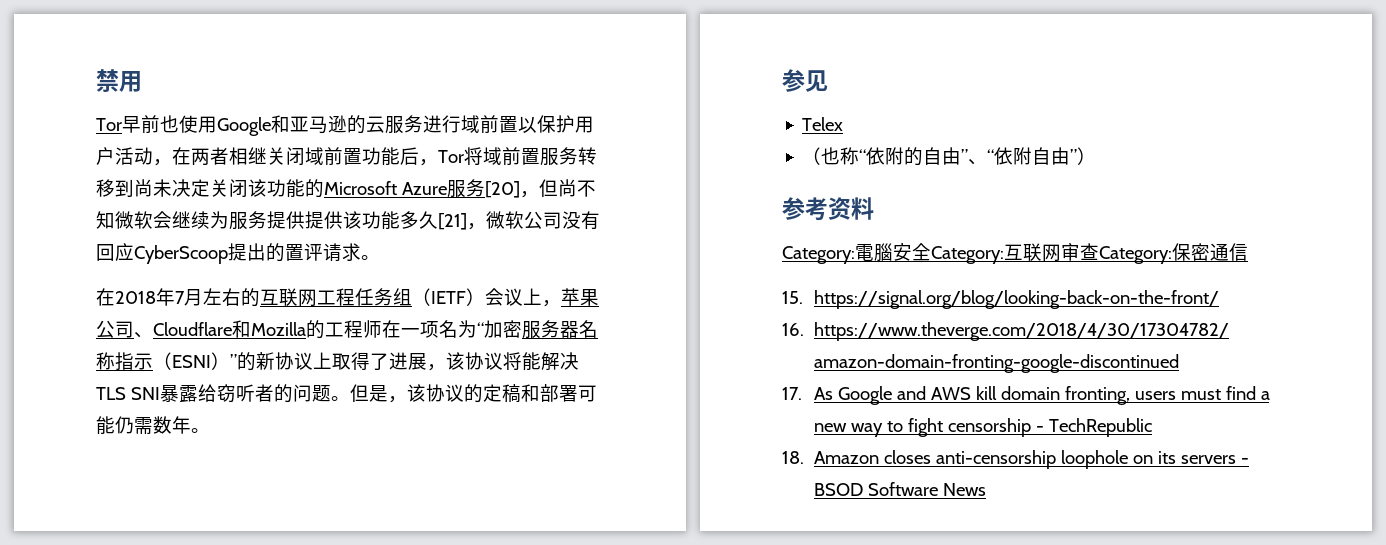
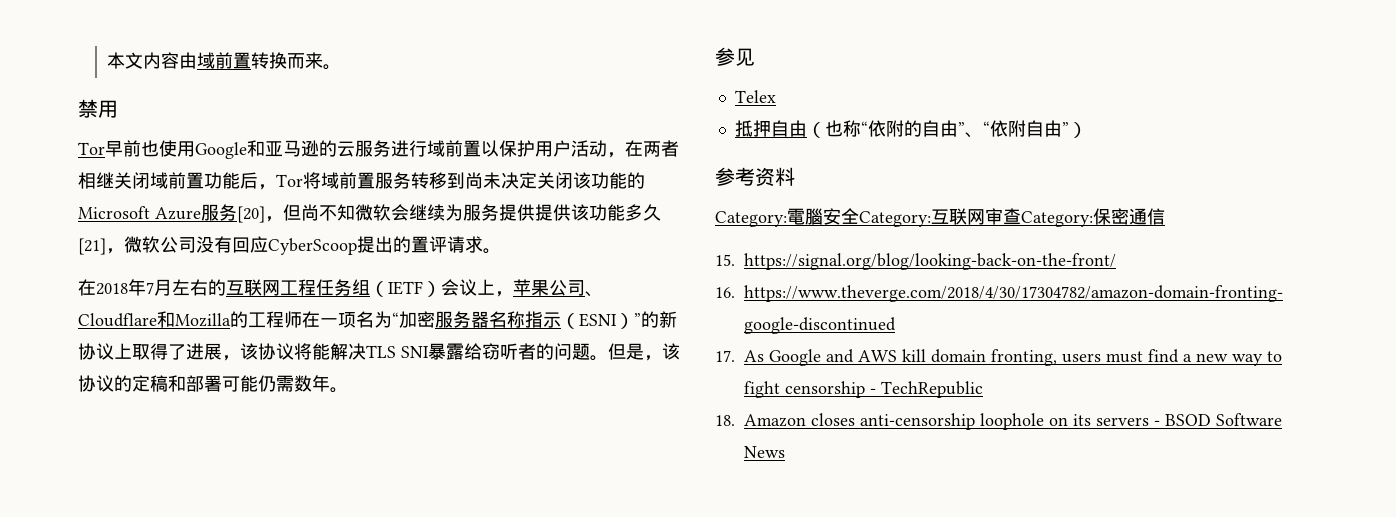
(96, 80) none -> [107,52,342,70] 本文内容由域前置转换而来。 //
(844, 124) none -> [734,120,807,137] 抵押自由

